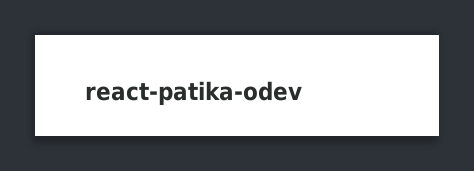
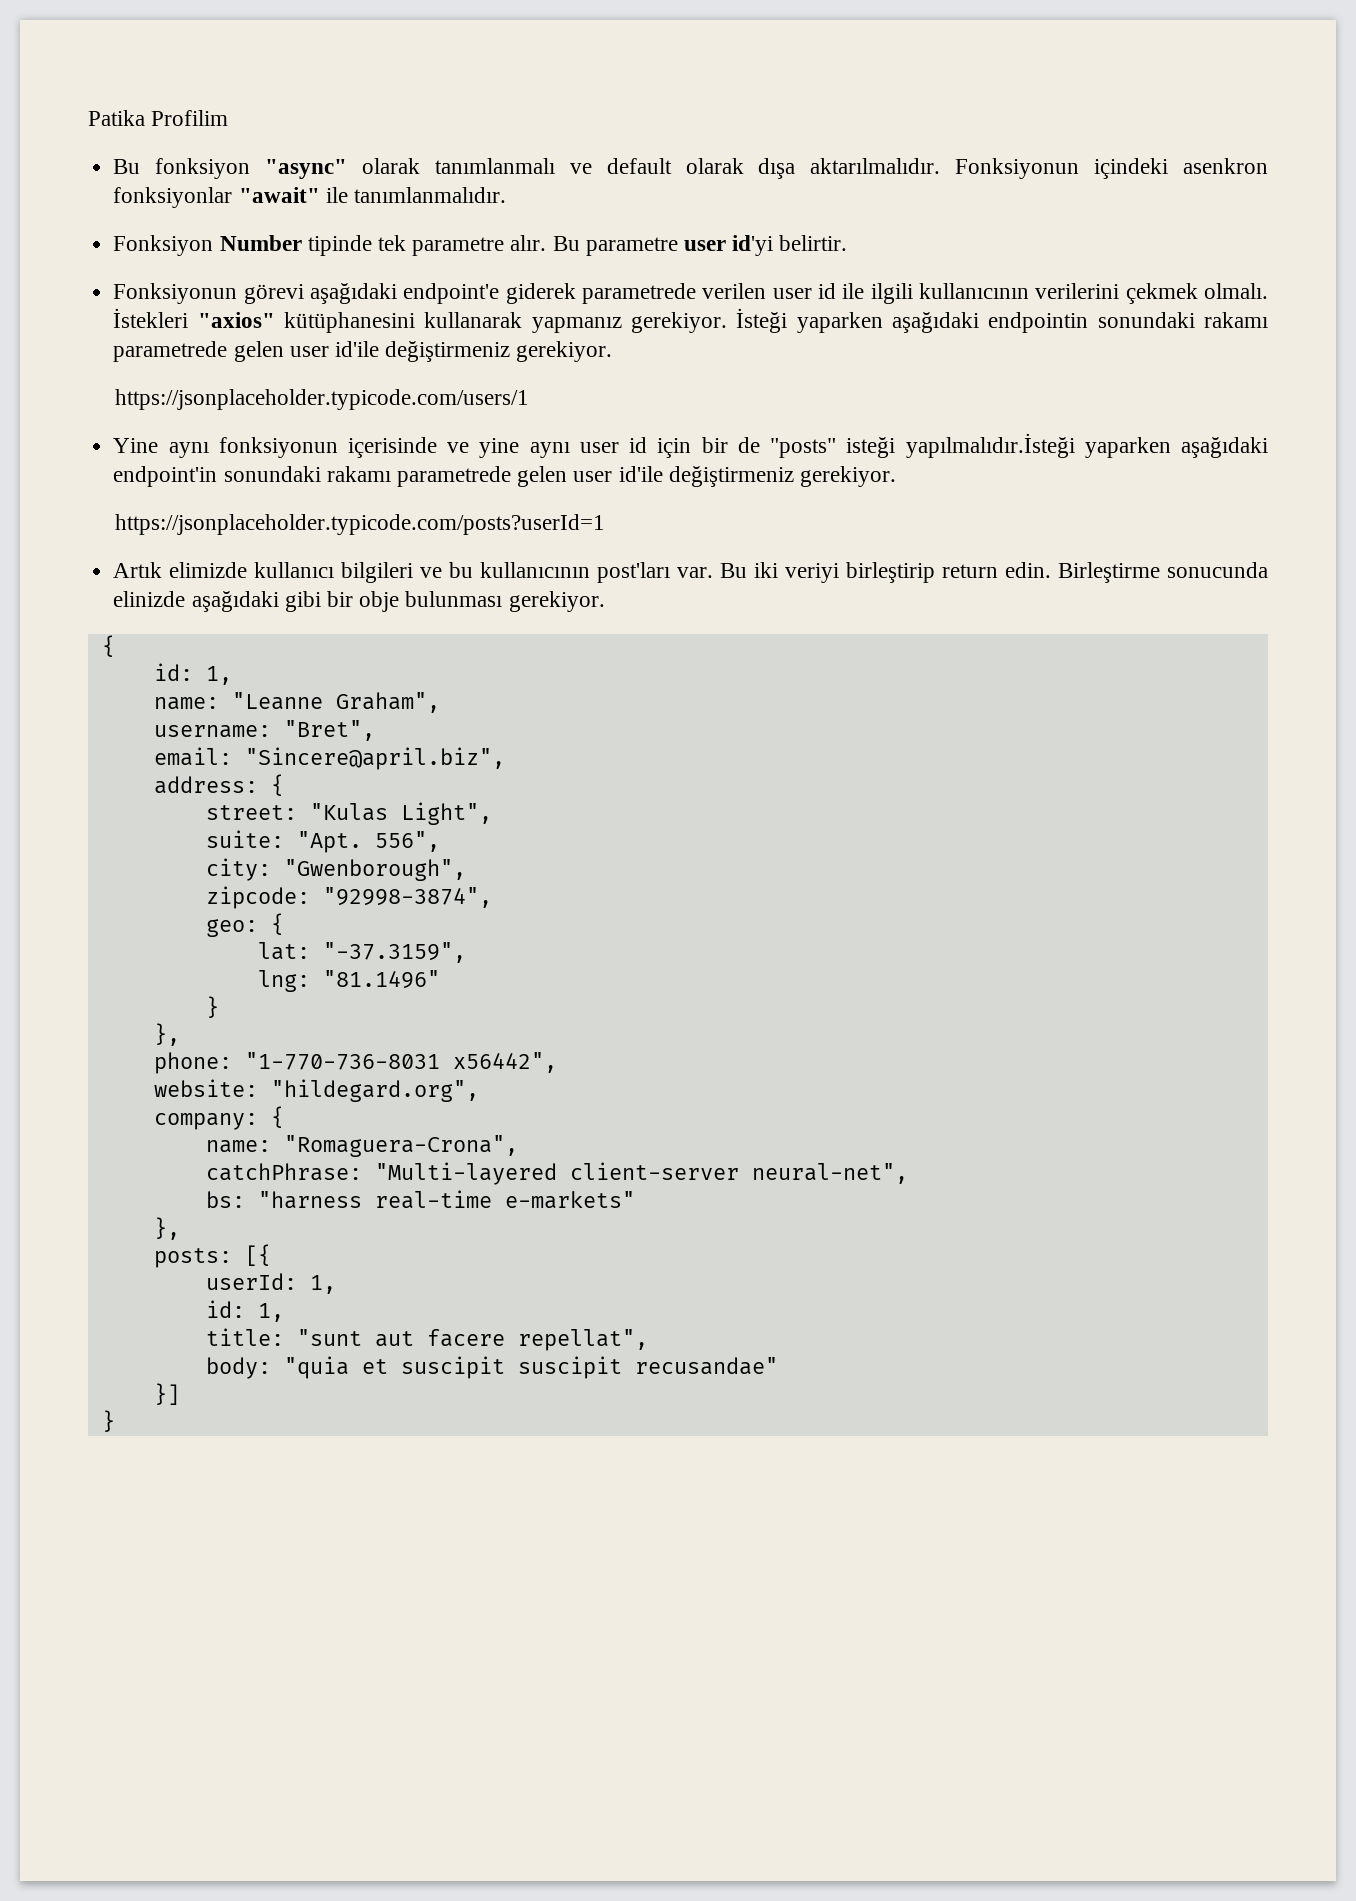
[85,81,302,105] react-patika-odev -> [88,110,229,126] [113,158,1268,179] [113,187,506,208] [113,235,848,256] [113,283,1268,304] [113,308,1268,333] [113,341,613,362] [115,389,530,410] [113,433,1269,458] [113,466,896,487] [115,514,606,535] [113,562,1269,583] [113,591,605,612] [101,635,115,657] [153,663,232,685] [153,692,440,713] [153,720,375,741] [153,747,505,770] [153,774,284,796] [205,802,492,825] [205,830,440,853] [205,858,466,881] [205,886,492,909] [205,913,284,937] [257,942,466,963] [257,970,440,992] [205,996,219,1018] [153,1023,180,1046] [153,1052,557,1074] [153,1079,479,1102] [153,1106,284,1130] [205,1135,518,1157] [205,1162,908,1185] [205,1190,635,1209] [153,1217,180,1240] [153,1244,271,1268] [205,1273,336,1294] [205,1300,284,1322] [205,1328,648,1351] [205,1356,778,1379] [153,1383,180,1405] [101,1410,115,1432] Patika Profilim // Bu fonksiyon "async" olarak tanımlanmalı ve default olarak dışa aktarılmalıdır. Fonksiyonun içindeki asenkron fonksiyonlar "await" ile tanımlanmalıdır. // Fonksiyon Number tipinde tek parametre alır. Bu parametre user id'yi belirtir. // Fonksiyonun görevi aşağıdaki endpoint'e giderek parametrede verilen user id ile ilgili kullanıcının verilerini çekmek olmalı. İstekleri "axios" kütüphanesini kullanarak yapmanız gerekiyor. İsteği yaparken aşağıdaki endpointin sonundaki rakamı parametrede gelen user id'ile değiştirmeniz gerekiyor. // https://jsonplaceholder.typicode.com/users/1 // Yine aynı fonksiyonun içerisinde ve yine aynı user id için bir de "posts" isteği yapılmalıdır.İsteği yaparken aşağıdaki endpoint'in sonundaki rakamı parametrede gelen user id'ile değiştirmeniz gerekiyor. // https://jsonplaceholder.typicode.com/posts?userId=1 // Artık elimizde kullanıcı bilgileri ve bu kullanıcının post'ları var. Bu iki veriyi birleştirip return edin. Birleştirme sonucunda elinizde aşağıdaki gibi bir obje bulunması gerekiyor. // { // id: 1, // name: "Leanne Graham", // username: "Bret", // email: "Sincere@april.biz", // address: { // street: "Kulas Light", // suite: "Apt. 556", // city: "Gwenborough", // zipcode: "92998-3874", // geo: { // lat: "-37.3159", // lng: "81.1496" // } // }, // phone: "1-770-736-8031 x56442", // website: "hildegard.org", // company: { // name: "Romaguera-Crona", // catchPhrase: "Multi-layered client-server neural-net", // bs: "harness real-time e-markets" // }, // posts: [{ // userId: 1, // id: 1, // title: "sunt aut facere repellat", // body: "quia et suscipit suscipit recusandae" // }] // }

